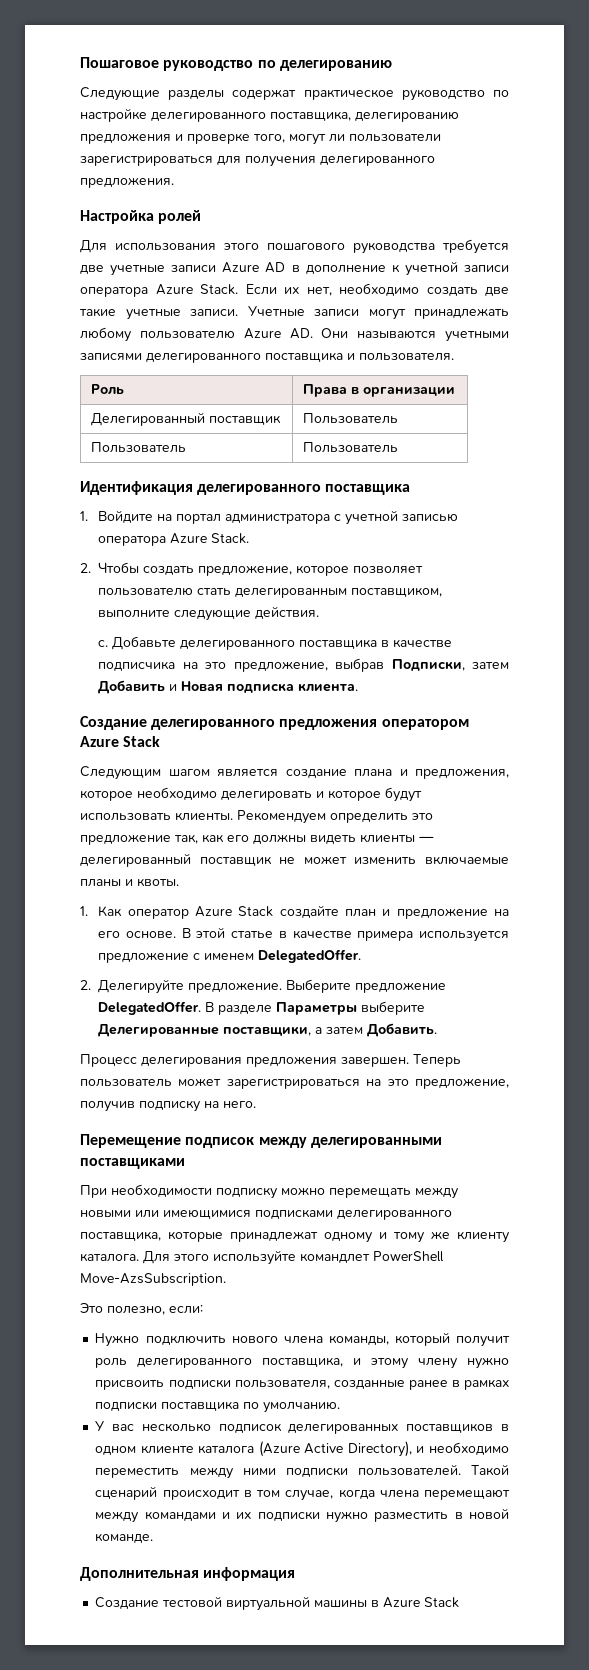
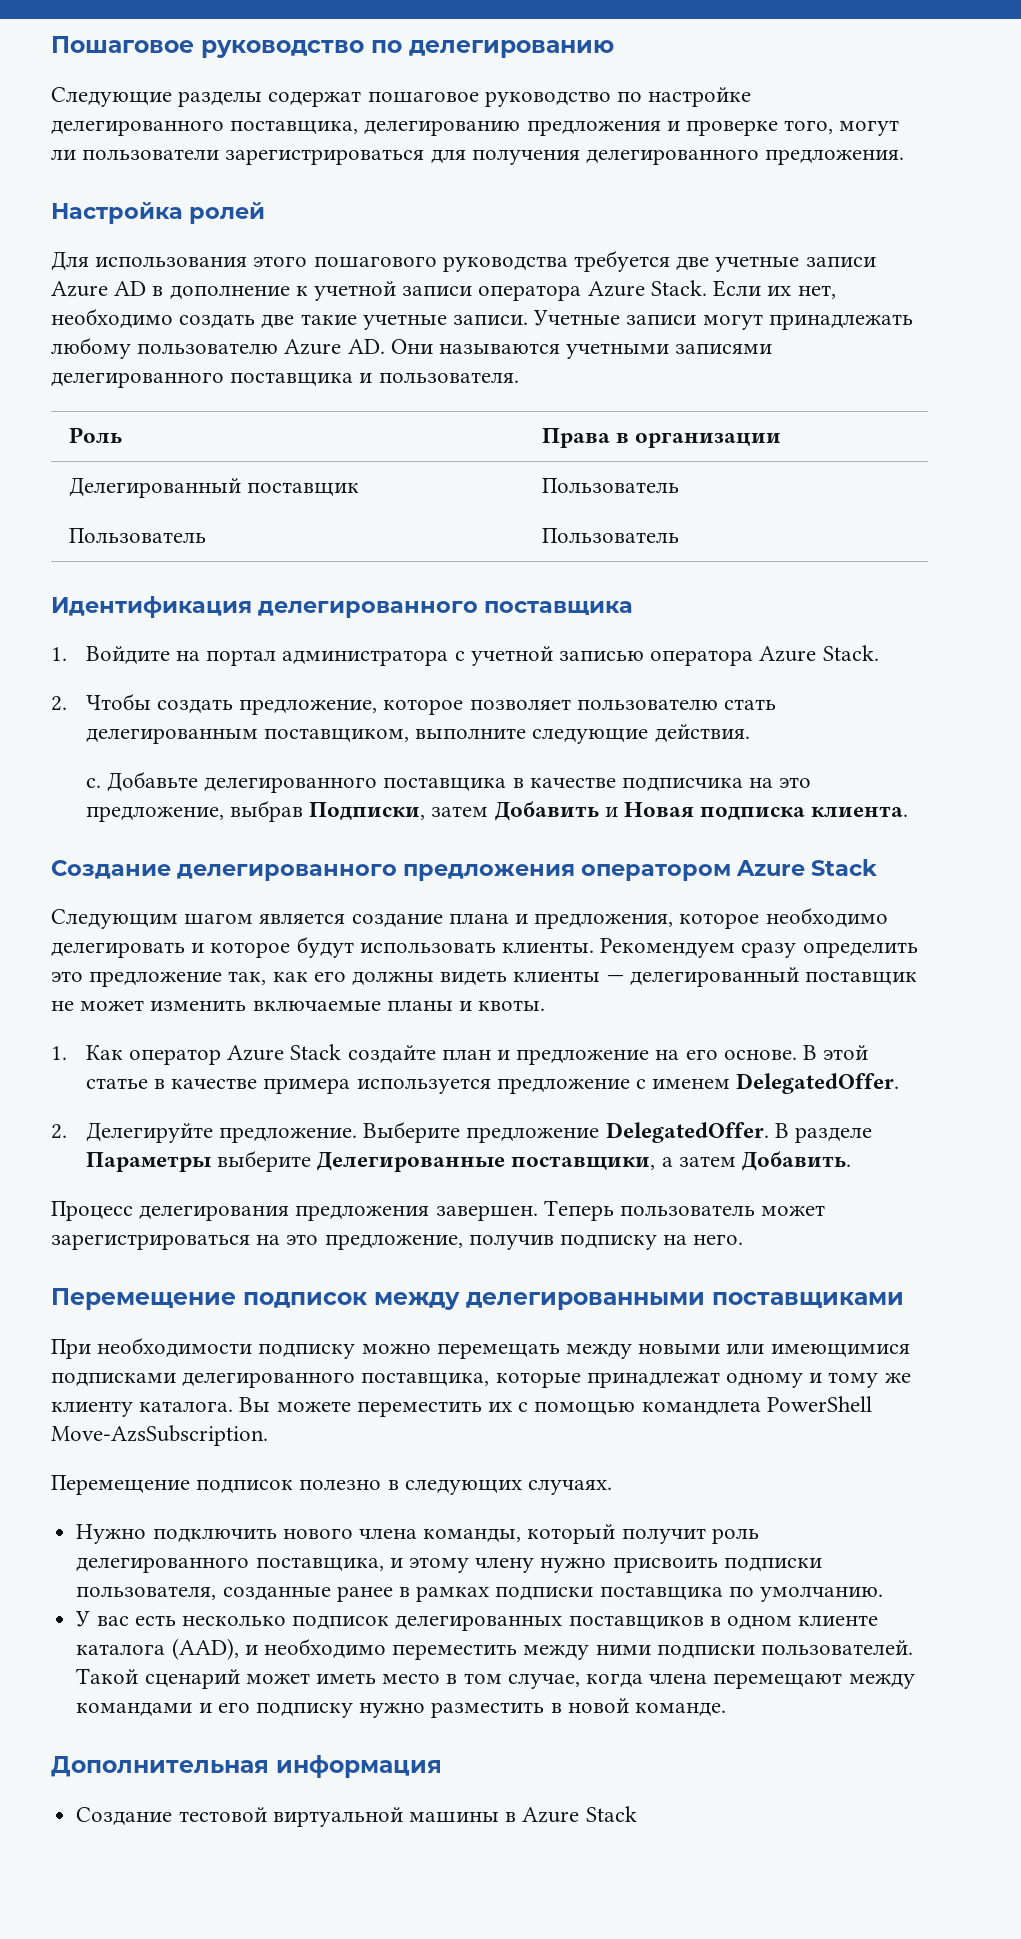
[303,89,394,100] практическое -> [367,91,479,103] пошаговое
(326, 817) none -> [741,942,797,958] сразу
[143,1250,444,1265] [80,1273,226,1286] [80,1302,203,1315] Для этого используйте командлет PowerShell Move-AzsSubscription. // Это полезно, если: -> [239,1396,872,1417] [51,1425,268,1446] [51,1475,613,1495] Вы можете переместить их с помощью командлета PowerShell Move-AzsSubscription. // Перемещение подписок полезно в следующих случаях.
(135, 1427) none -> [134,1615,176,1626] есть
[258,1441,412,1457] (Azure Active Directory), -> [171,1638,239,1660] (AAD),
[162,1490,240,1500] происходит -> [245,1673,441,1684] может иметь место
[236,1511,320,1521] их подписки -> [217,1702,353,1718] его подписку

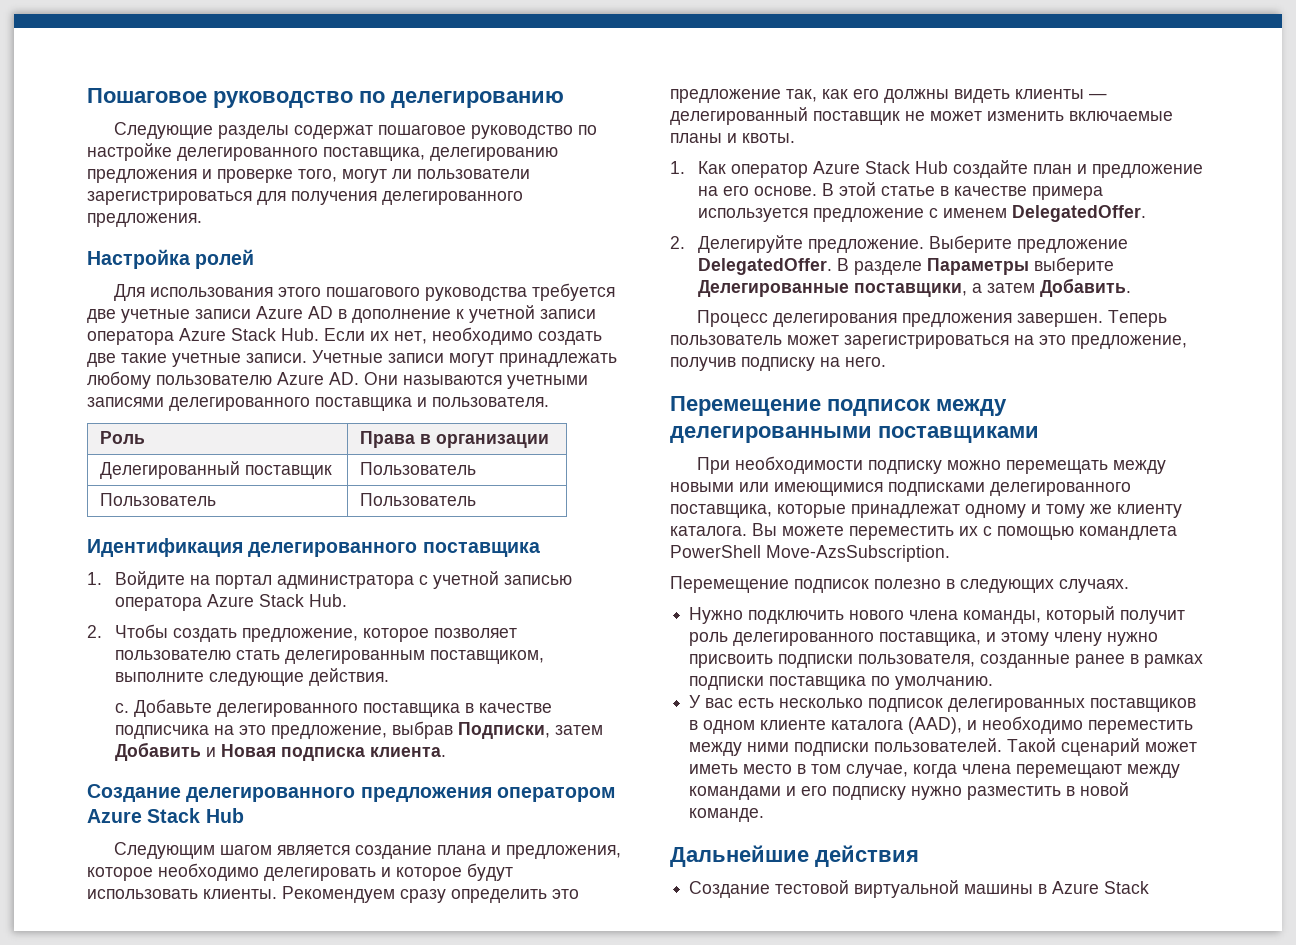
[650,280,707,296] Stack. -> [231,328,319,341] Stack Hub.
[822,645,879,661] Stack. -> [258,594,347,607] Stack Hub.
(878, 867) none -> [205,808,244,823] Hub
(342, 1052) none -> [914,161,948,174] Hub
[51,1755,442,1778] Дополнительная информация -> [670,845,919,867] Дальнейшие действия

